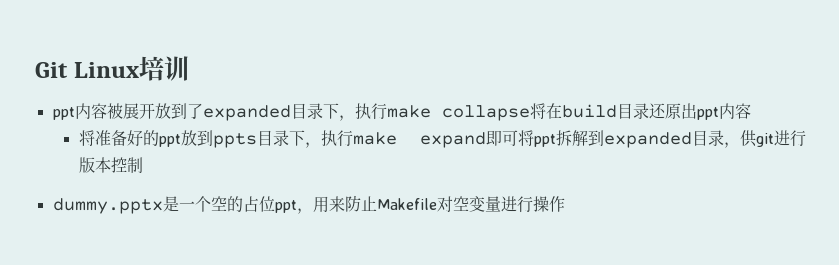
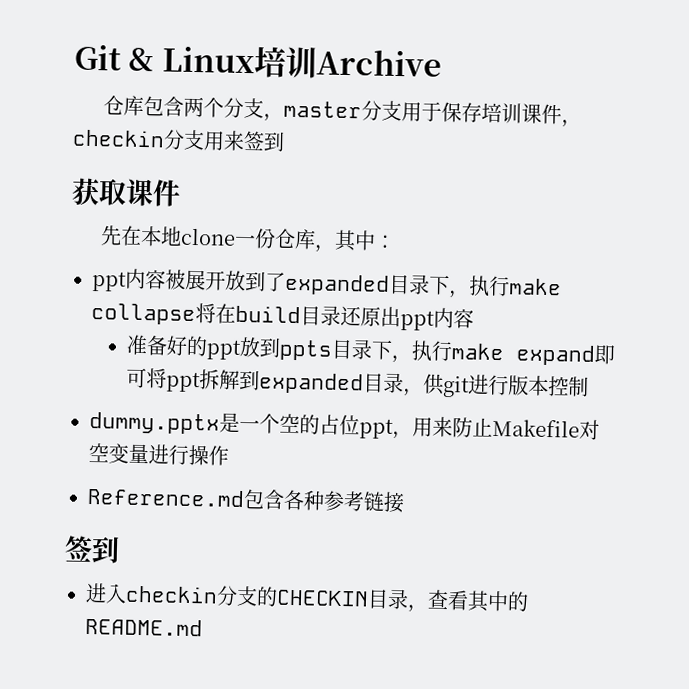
(68, 70) none -> [128,47,155,72] &
(189, 68) none -> [315,48,442,77] [102,95,582,128] [72,129,285,152] [71,177,181,207] [99,225,396,253] Archive // 仓库包含两个分支，master分支用于保存培训课件，checkin分支用来签到 // 获取课件 // 先在本地clone一份仓库，其中：
[78,130,95,146] 将 -> (474, 318) none
(565, 204) none -> [87,487,405,514] [64,535,120,564] [85,582,529,613] [85,617,203,637] // Reference.md包含各种参考链接 // 签到 // 进入checkin分支的CHECKIN目录，查看其中的README.md

